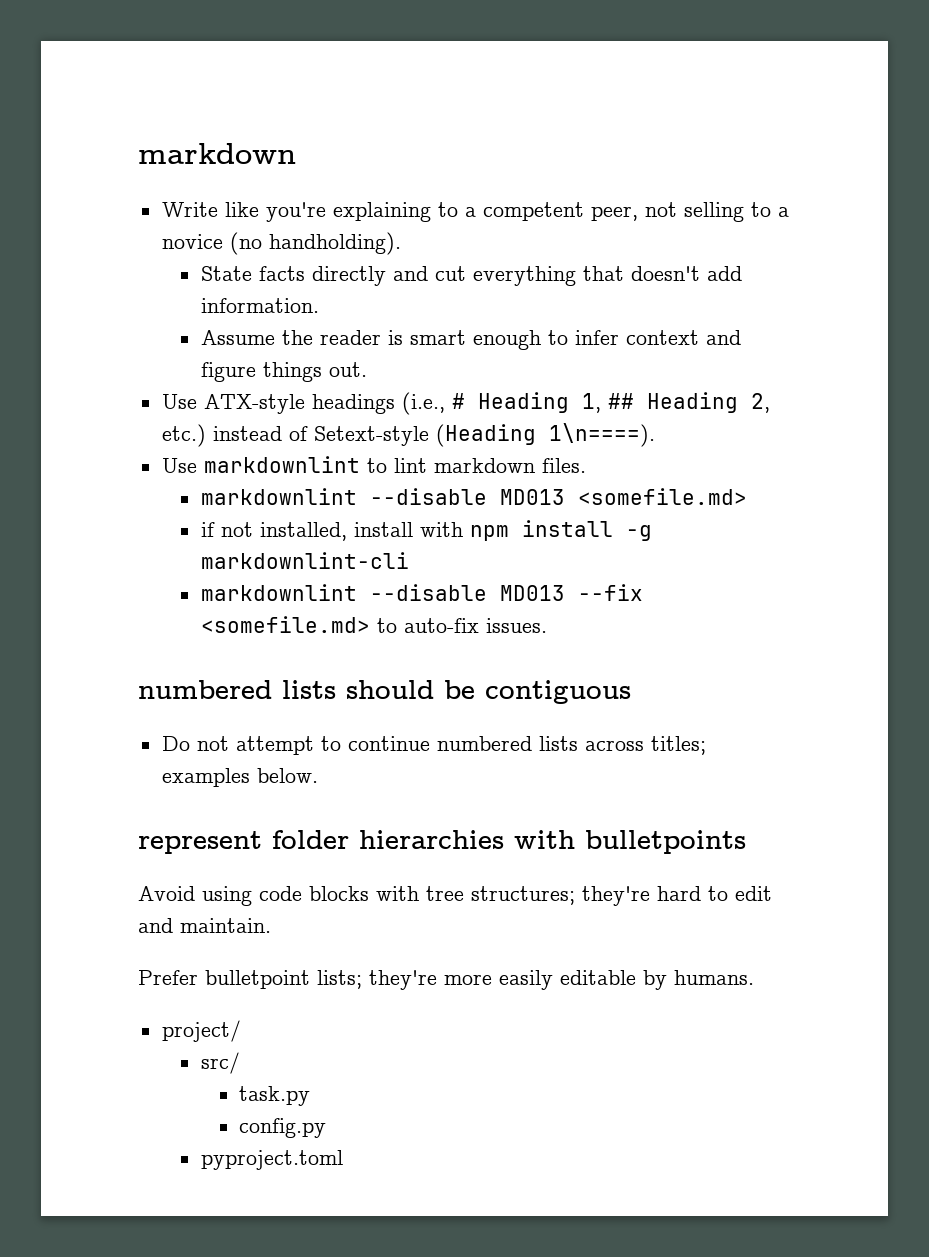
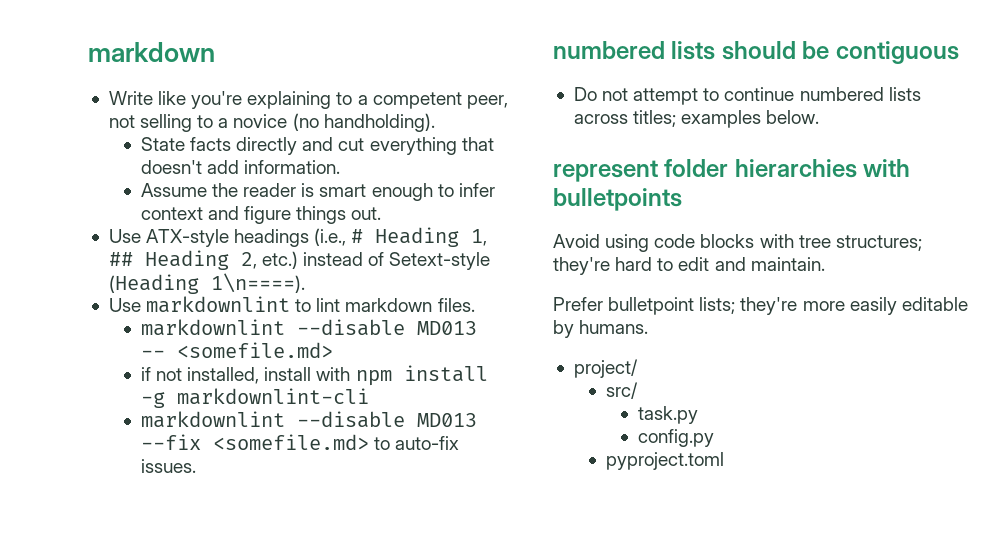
(565, 497) none -> [140,350,165,358] --

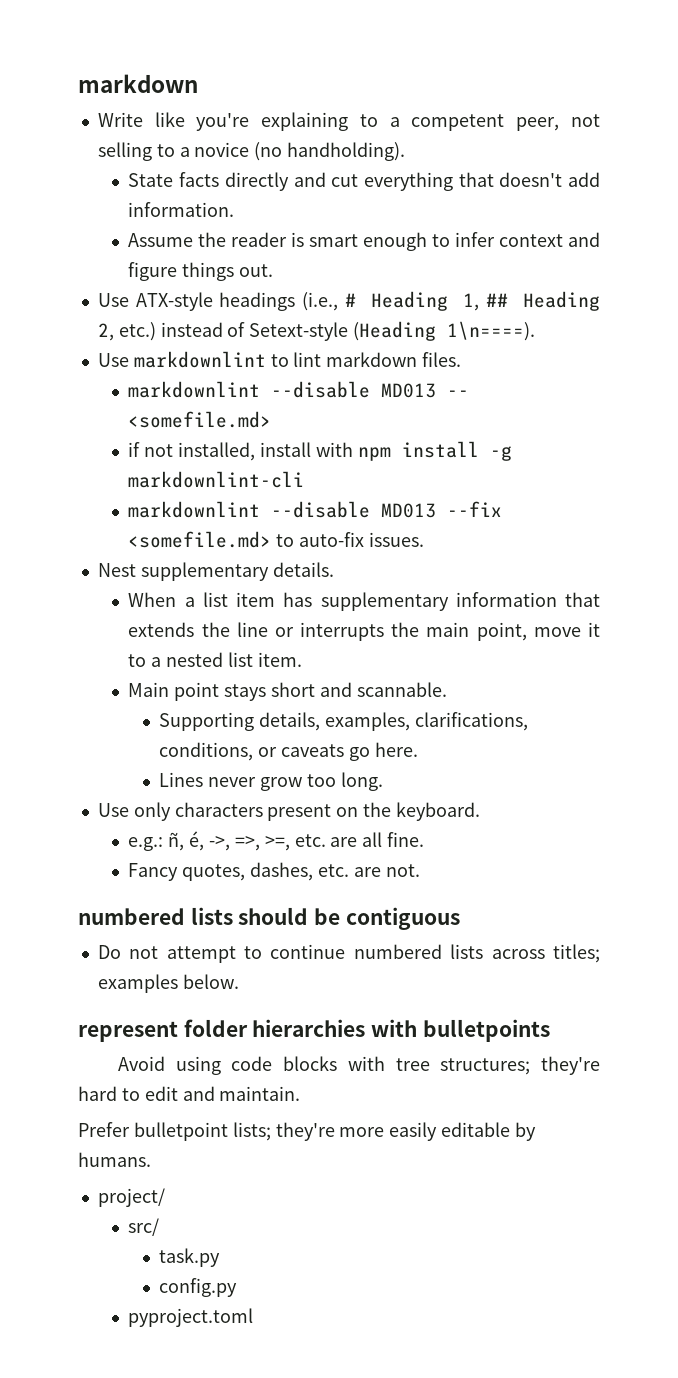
(196, 466) none -> [97,562,334,581] [128,592,600,611] [128,622,600,641] [128,652,302,667] [128,682,447,701] [159,712,528,731] [159,742,418,761] [159,772,383,791] [97,802,480,821] [128,831,425,851] [128,862,420,881] // Nest supplementary details. // When a list item has supplementary information that extends the line or interrupts the main point, move it to a nested list item. // Main point stays short and scannable. // Supporting details, examples, clarifications, conditions, or caveats go here. // Lines never grow too long. // Use only characters present on the keyboard. // e.g.: ñ, é, ->, =>, >=, etc. are all fine. // Fancy quotes, dashes, etc. are not.

